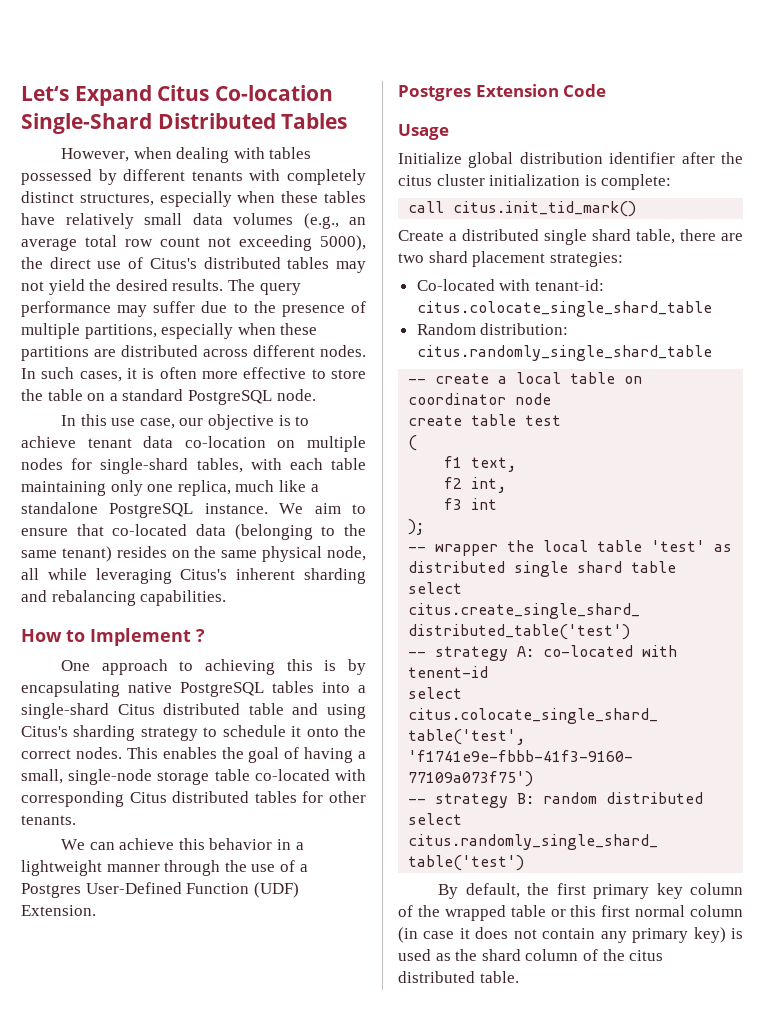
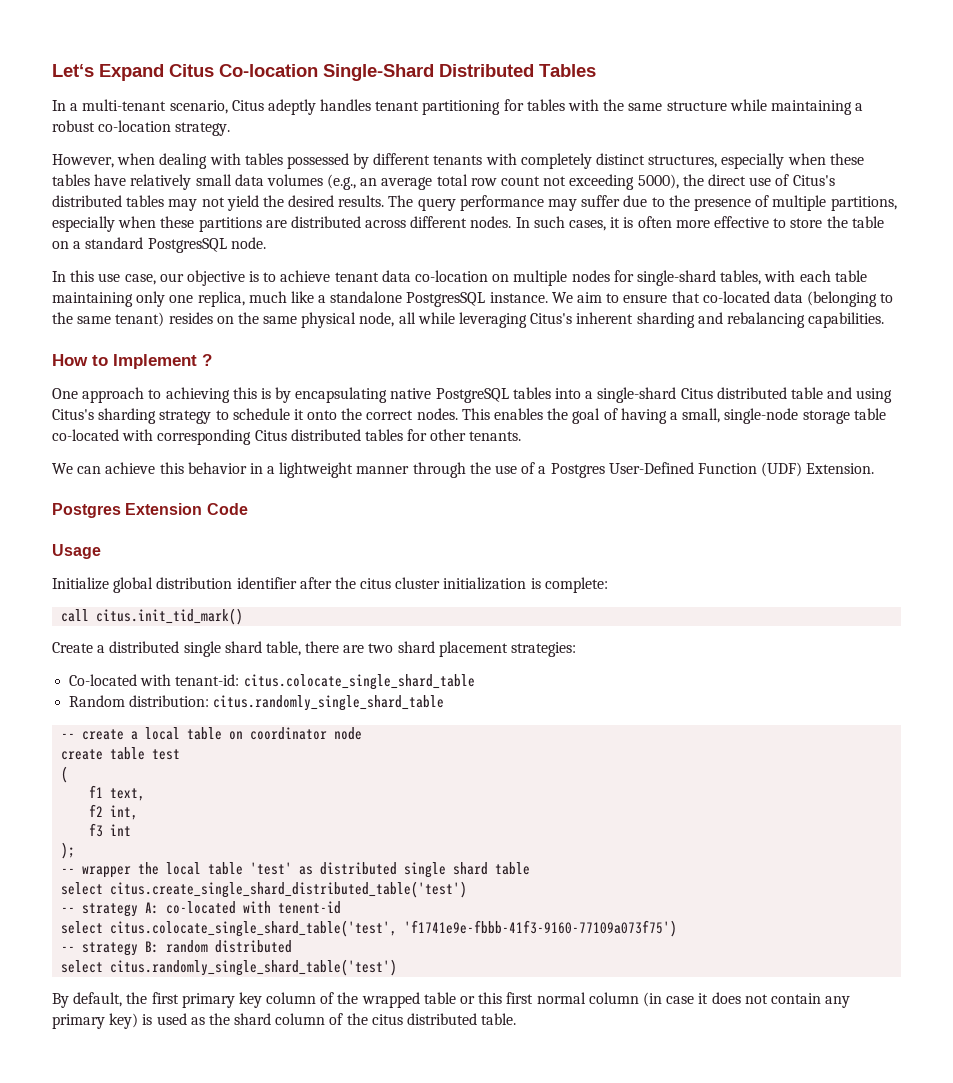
(348, 121) none -> [52,99,864,115] [52,120,231,136] // In a multi-tenant scenario, Citus adeptly handles tenant partitioning for tables with the same structure while maintaining a robust co-location strategy.
[187,390,272,405] PostgreSQL -> [147,238,227,253] PostgresSQL
[109,503,194,518] PostgreSQL -> [406,292,486,307] PostgresSQL

